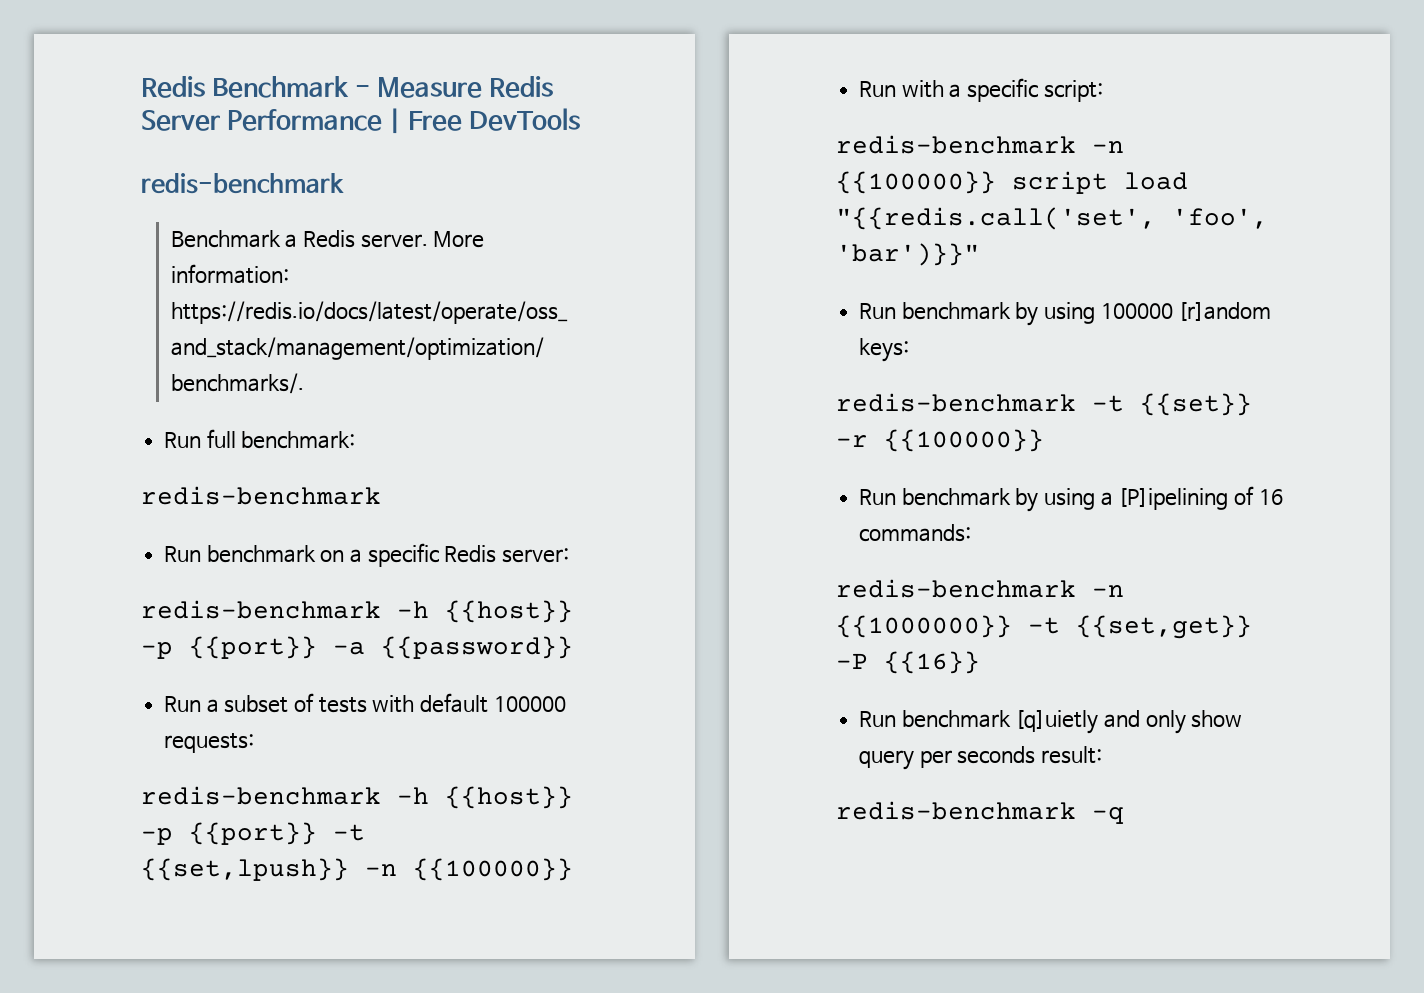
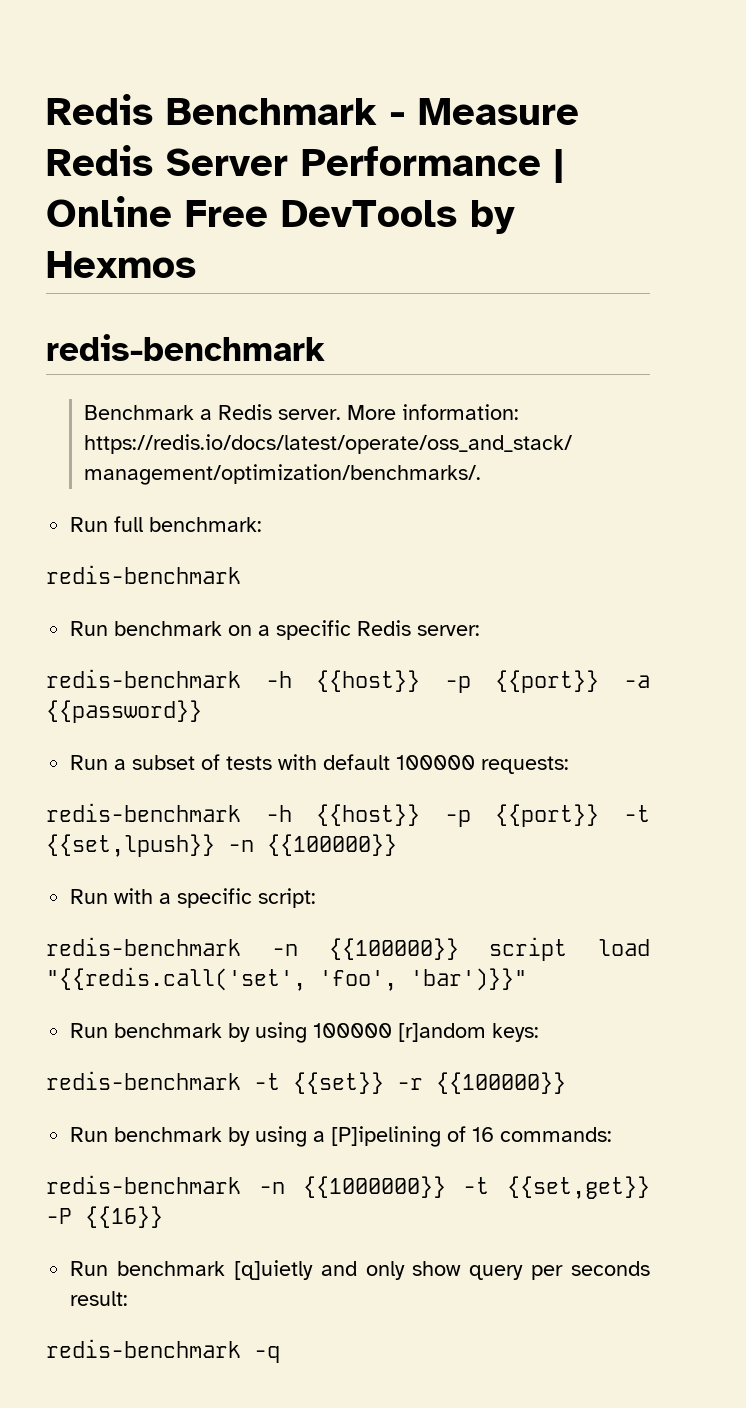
(401, 121) none -> [46,196,172,227] Online
(581, 119) none -> [470,200,515,234] [46,251,196,278] by Hexmos

